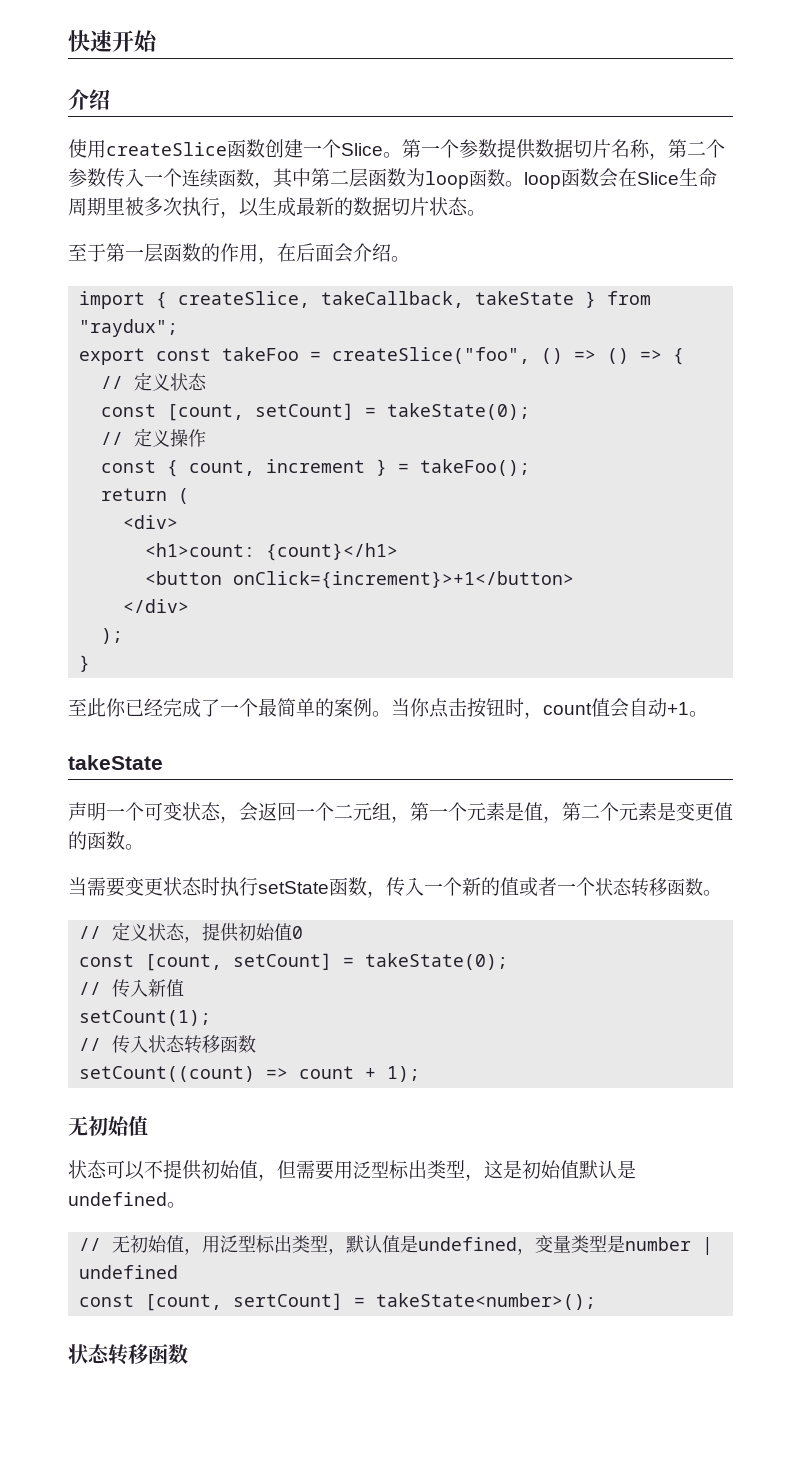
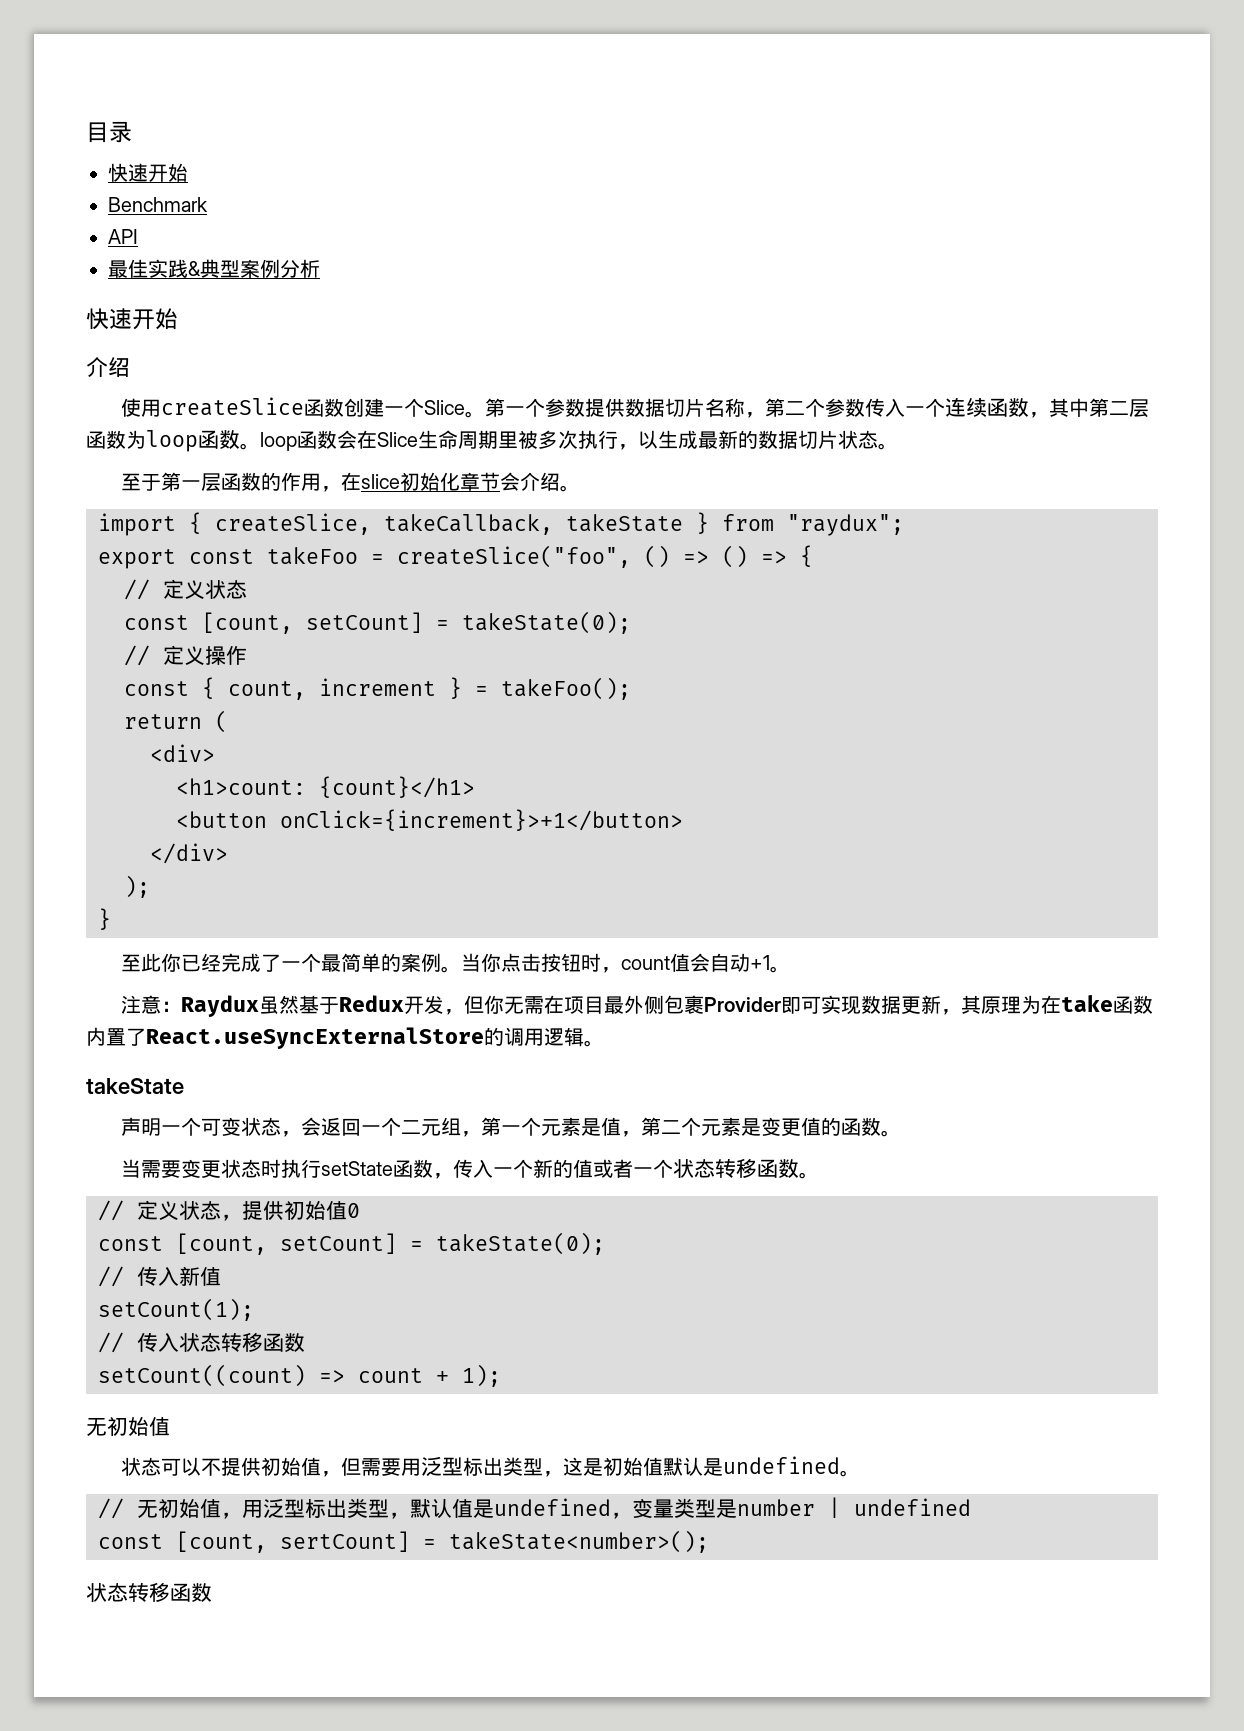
(68, 41) none -> [86,121,132,143] [108,163,188,182] [108,197,208,212] [108,229,138,244] [108,259,320,278] 目录 // 快速开始 // Benchmark // API // 最佳实践&典型案例分析 //
[296,243,334,262] 后面 -> [361,472,501,491] slice初始化章节
(708, 714) none -> [121,995,1154,1017] [86,1027,604,1049] // 注意：Raydux虽然基于Redux开发，但你无需在项目最外侧包裹Provider即可实现数据更新，其原理为在take函数内置了React.useSyncExternalStore的调用逻辑。

